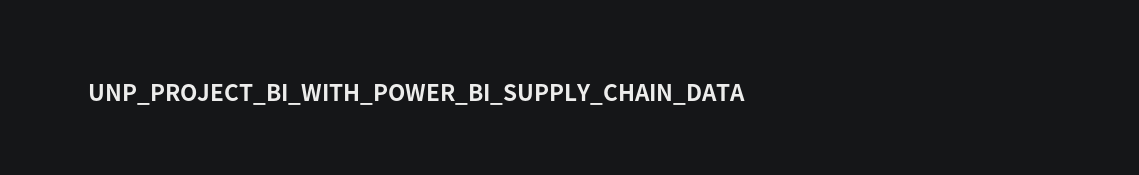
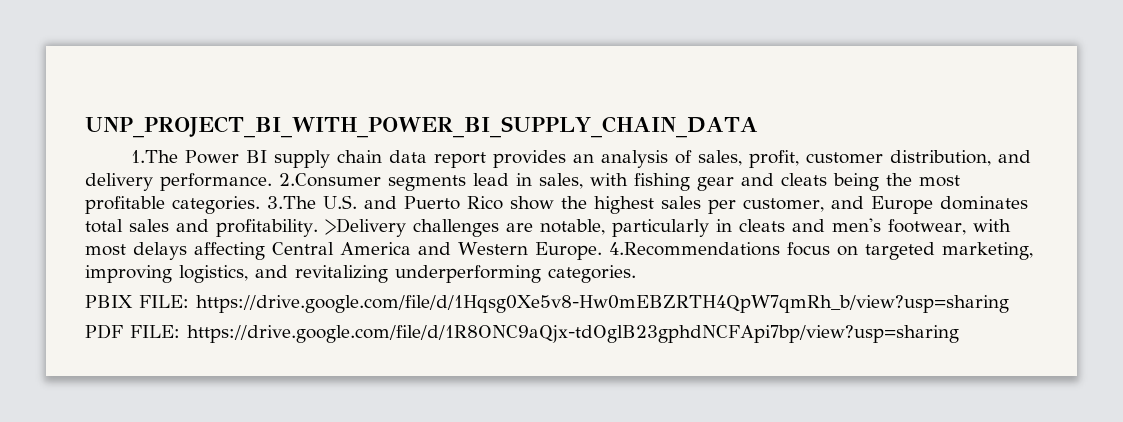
(745, 94) none -> [130,150,1031,168] [85,173,960,191] [85,195,1028,214] [85,218,1011,237] [85,242,1033,260] [85,265,636,283] [85,295,1009,313] [85,324,959,343] // 1.The Power BI supply chain data report provides an analysis of sales, profit, customer distribution, and delivery performance. 2.Consumer segments lead in sales, with fishing gear and cleats being the most profitable categories. 3.The U.S. and Puerto Rico show the highest sales per customer, and Europe dominates total sales and profitability. >Delivery challenges are notable, particularly in cleats and men's footwear, with most delays affecting Central America and Western Europe. 4.Recommendations focus on targeted marketing, improving logistics, and revitalizing underperforming categories. // PBIX FILE: https://drive.google.com/file/d/1Hqsg0Xe5v8-Hw0mEBZRTH4QpW7qmRh_b/view?usp=sharing // PDF FILE: https://drive.google.com/file/d/1R8ONC9aQjx-tdOglB23gphdNCFApi7bp/view?usp=sharing

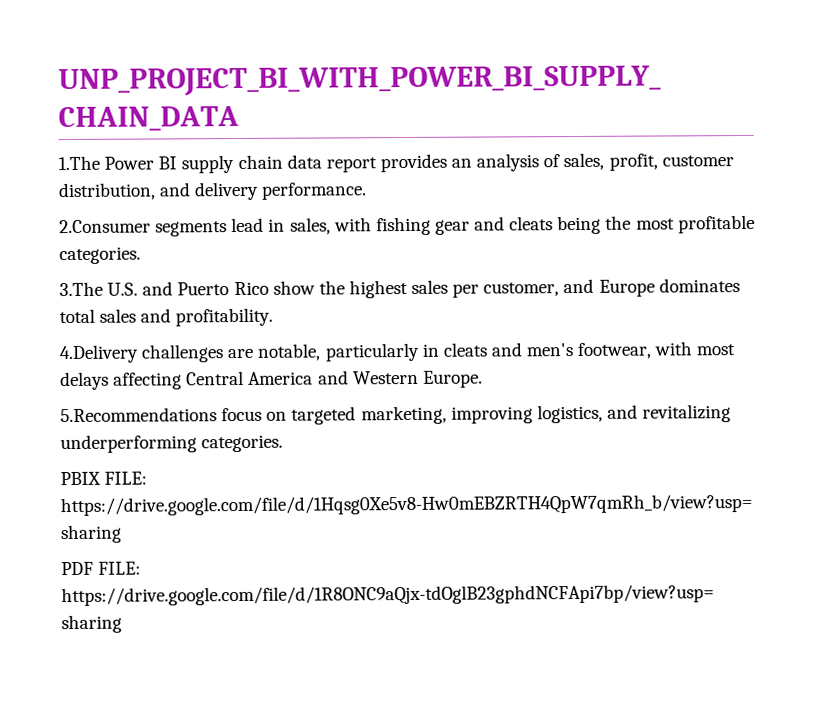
(272, 182) none -> (368, 191) //
(260, 205) none -> (141, 255) //
[324,218,406,237] >Delivery -> [59,344,139,364] // 4.Delivery
[608,242,780,256] 4.Recommendations -> [60,407,217,423] // 5.Recommendations

